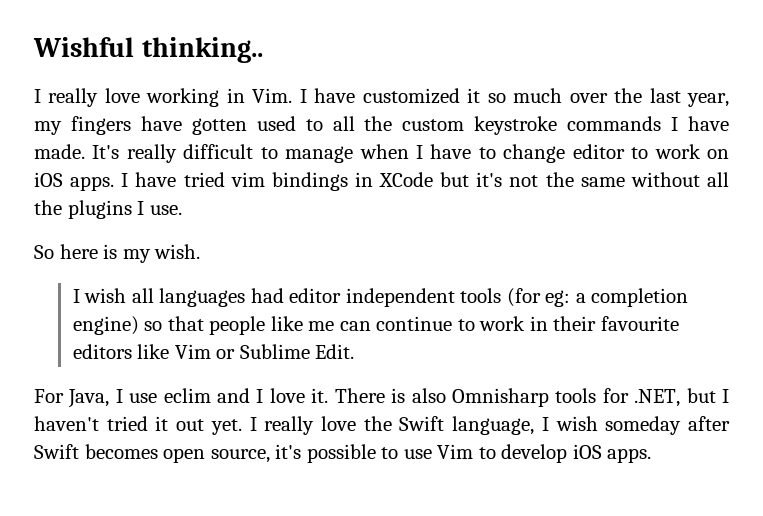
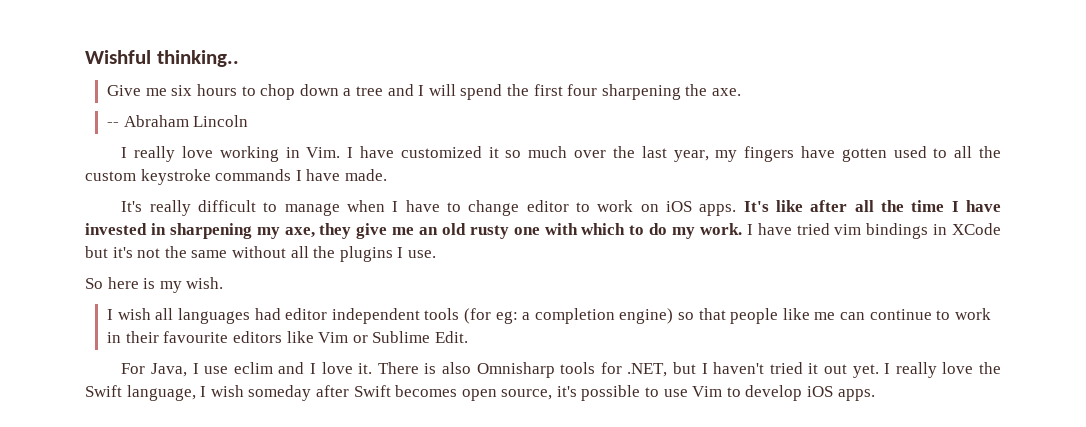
(263, 50) none -> [107,84,741,100] [107,115,249,127] // Give me six hours to chop down a tree and I will spend the first four sharpening the axe. // -- Abraham Lincoln
(85, 151) none -> (387, 175) //
(115, 183) none -> [743,200,1001,212] [85,223,742,239] It's like after all the time I have invested in sharpening my axe, they give me an old rusty one with which to do my work.

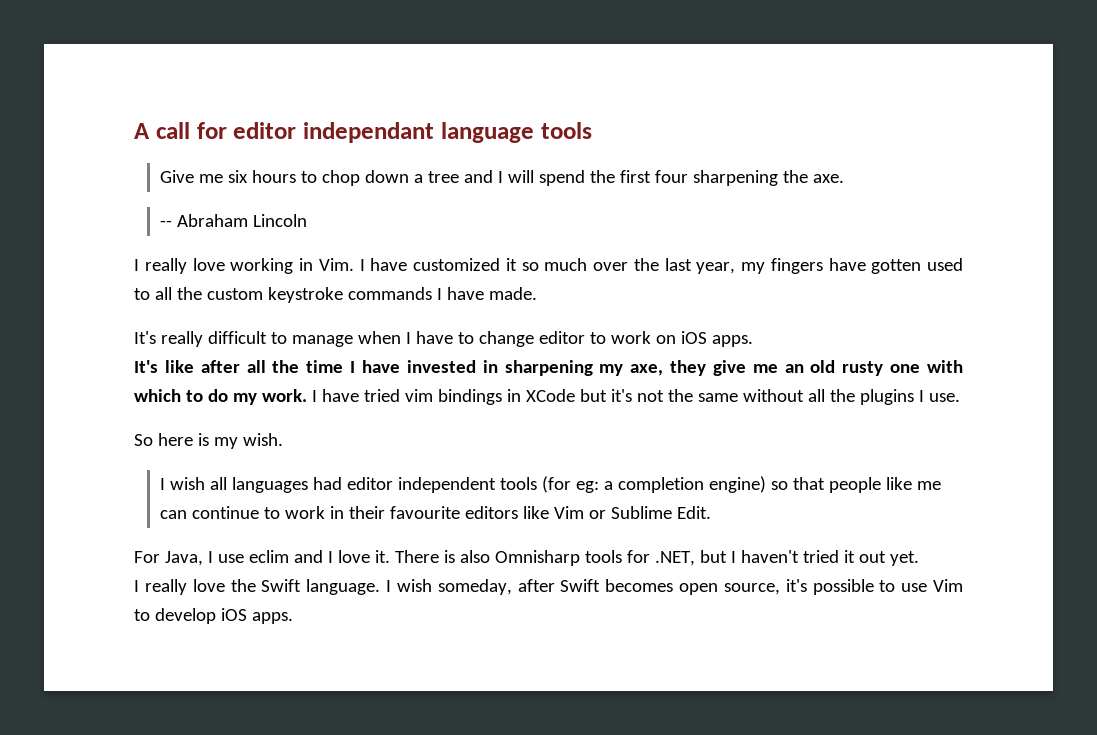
[85,50,239,67] Wishful thinking.. -> [134,122,592,143] A call for editor independant language tools
(737, 210) none -> (753, 341) //
(879, 371) none -> (919, 558) //
[126,385,312,401] language, I wish someday -> [306,579,512,595] language. I wish someday,

